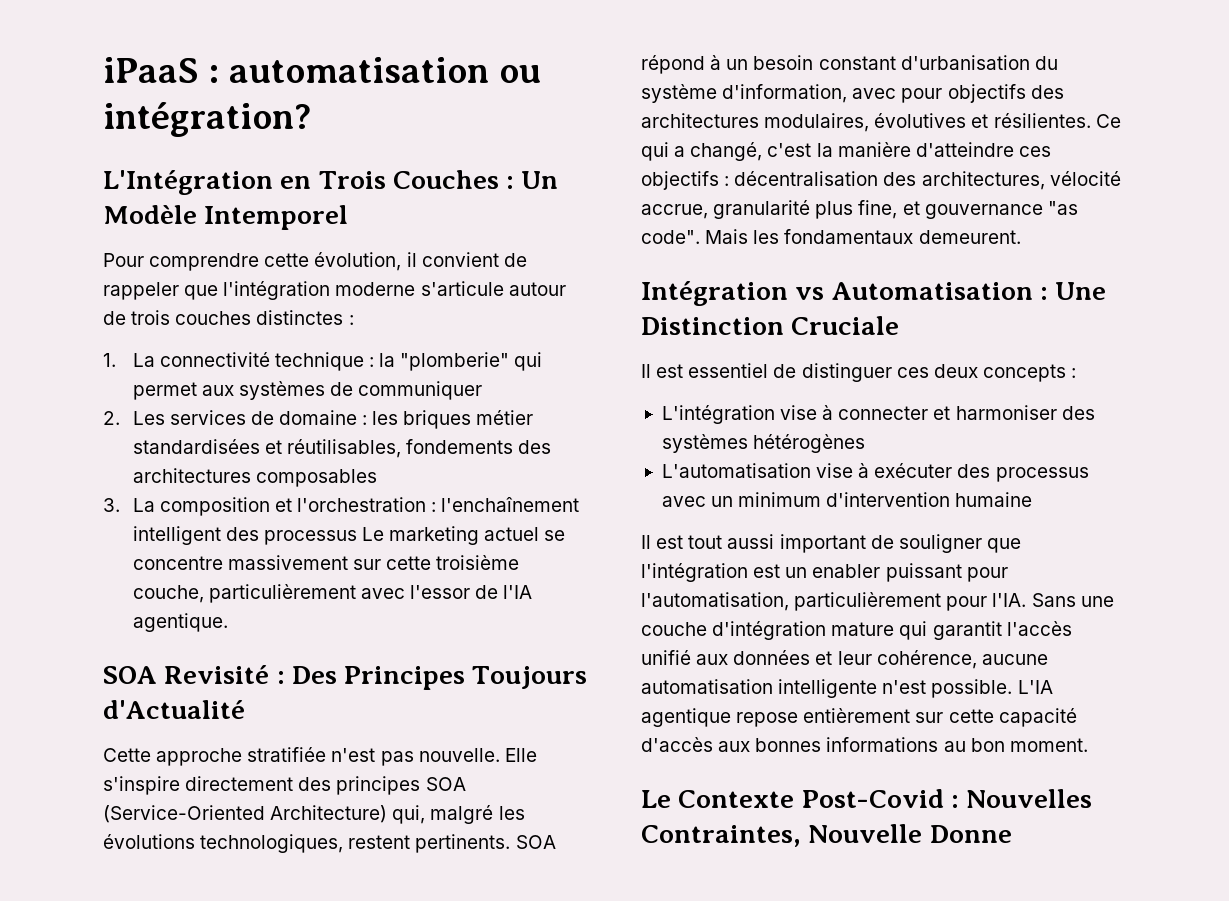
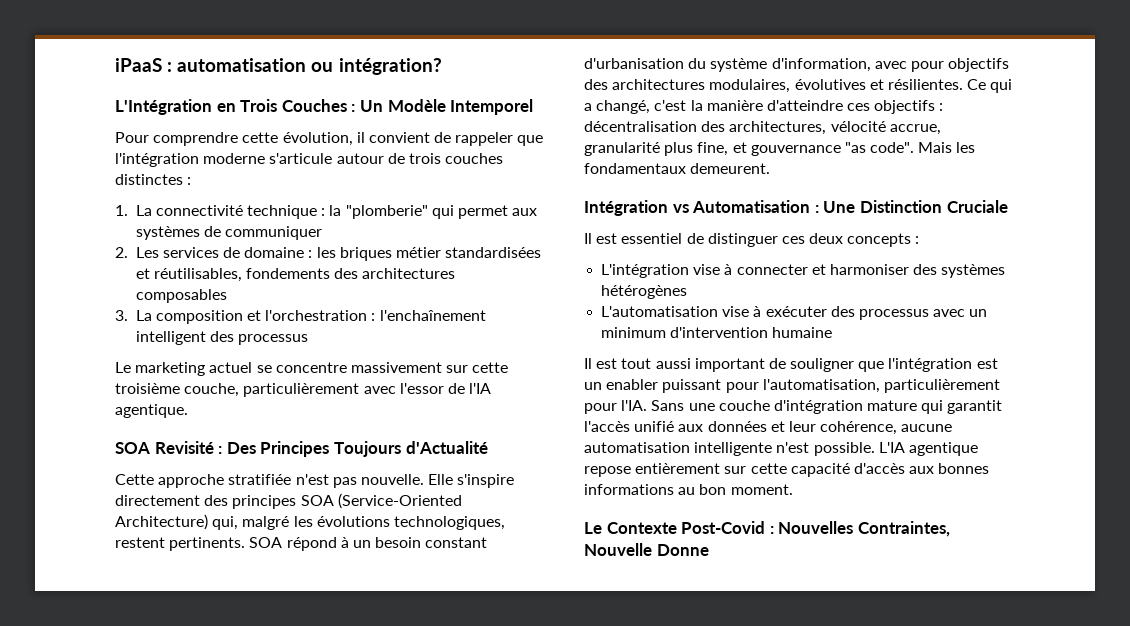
(357, 537) none -> (309, 339) //

